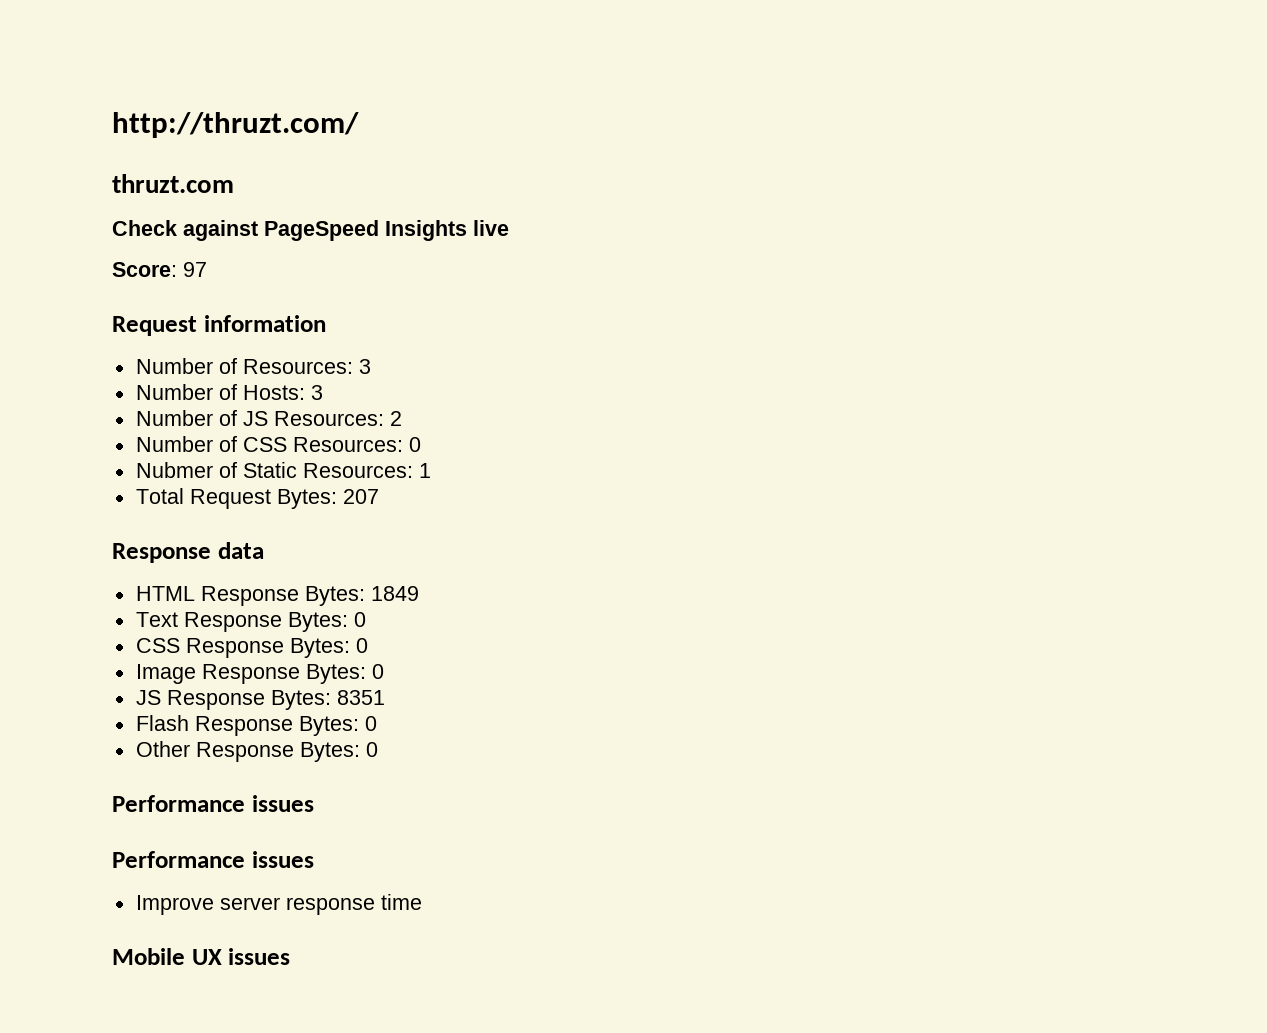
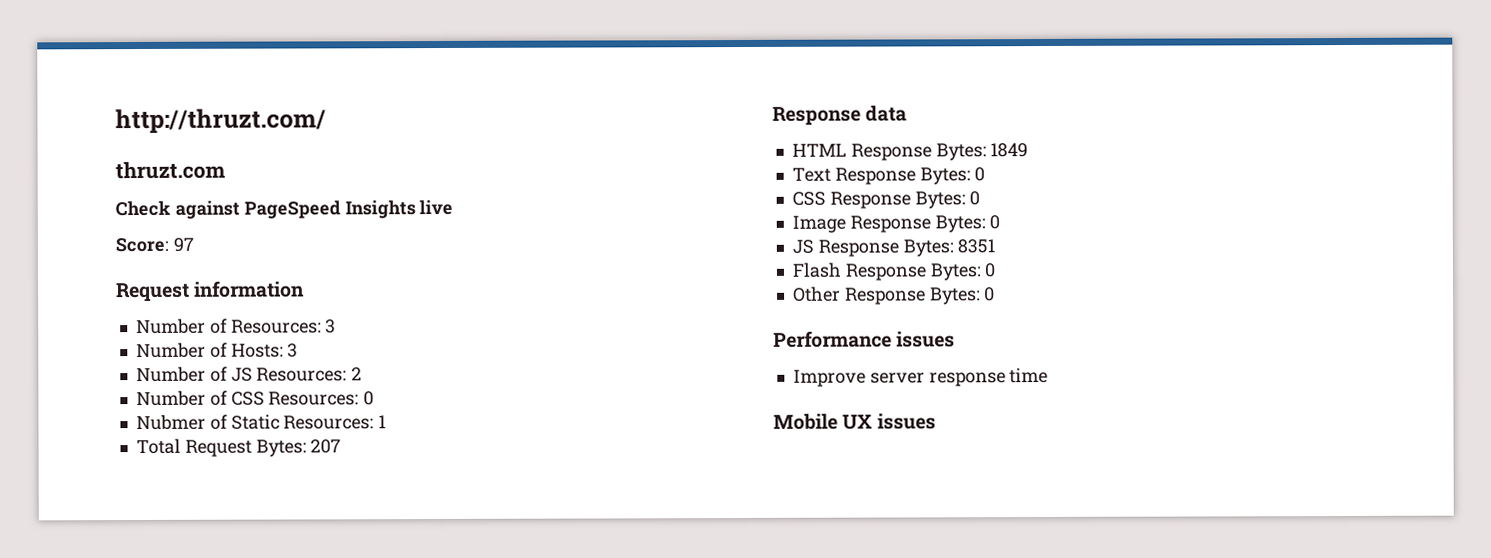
[112,851,314,868] // Performance issues -> (956, 339) none

